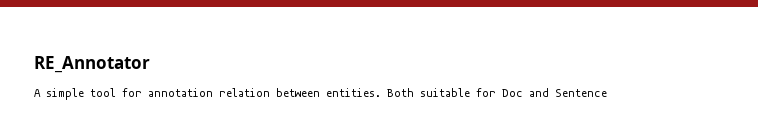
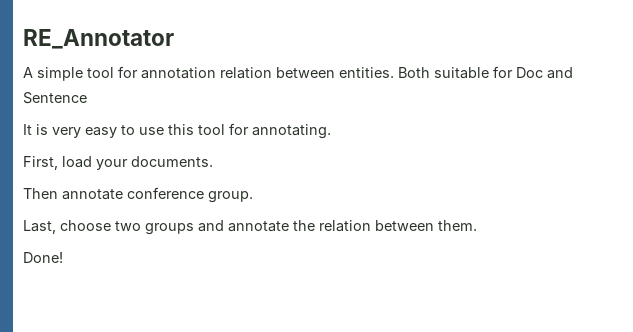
(607, 93) none -> [23,123,331,139] [23,156,213,170] [23,187,253,203] [23,220,477,235] [23,252,63,263] // It is very easy to use this tool for annotating. // First, load your documents. // Then annotate conference group. // Last, choose two groups and annotate the relation between them. // Done!

